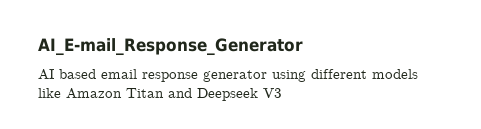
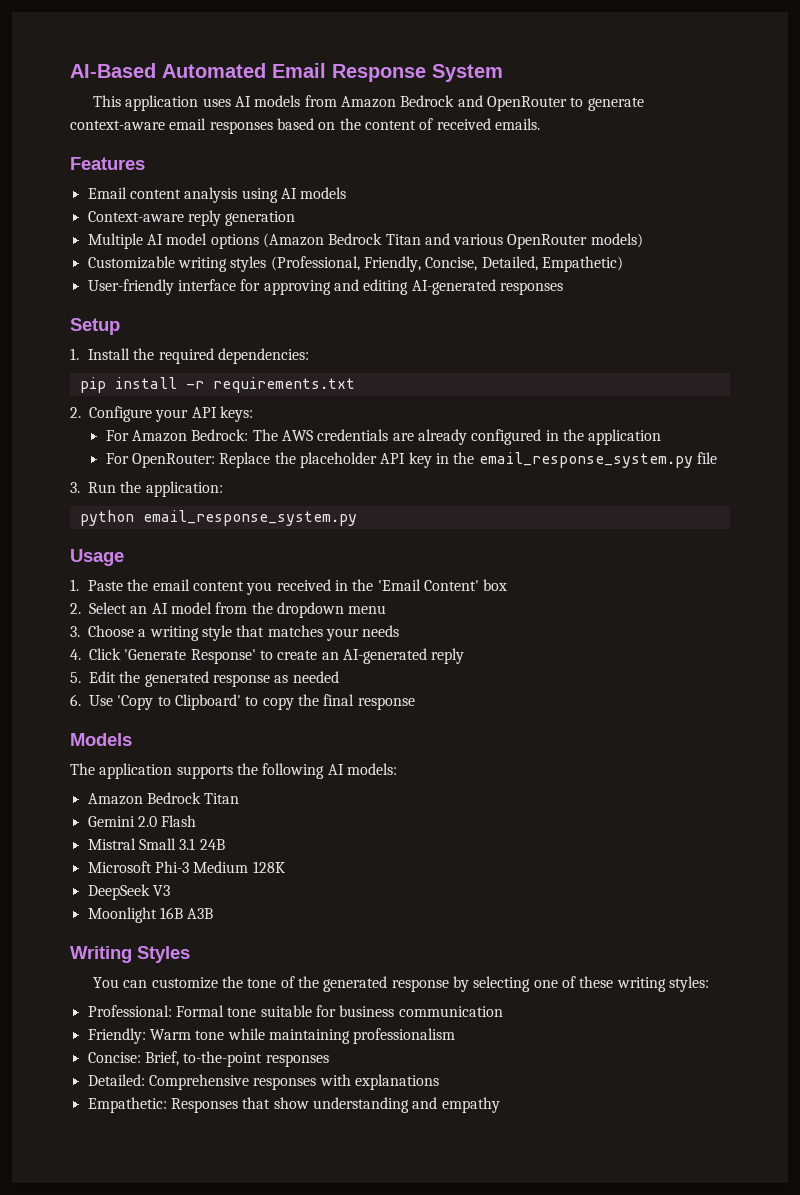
[38,38,303,56] [38,69,418,82] [38,88,282,101] AI_E-mail_Response_Generator // AI based email response generator using different models like Amazon Titan and Deepseek V3 -> [70,63,503,82] [93,95,644,111] [70,118,540,134] [70,157,145,170] [87,187,347,203] [87,210,296,226] [87,233,643,249] [87,256,623,272] [87,279,563,295] [70,318,120,335] [70,348,310,364] [79,377,355,393] [70,406,253,422] [105,429,662,445] [105,452,717,468] [70,481,223,497] [79,510,357,526] [70,549,124,566] [70,579,508,595] [70,602,387,618] [70,625,400,641] [70,648,465,664] [70,671,339,687] [70,694,415,710] [70,733,132,746] [70,763,397,779] [87,792,240,805] [87,815,197,827] [87,838,225,850] [87,861,285,873] [87,884,170,900] [87,907,214,923] [70,946,190,963] [93,976,709,992] [87,1005,503,1017] [87,1028,456,1044] [87,1051,329,1067] [87,1074,439,1090] [87,1097,500,1113] AI-Based Automated Email Response System // This application uses AI models from Amazon Bedrock and OpenRouter to generate context-aware email responses based on the content of received emails. // Features // Email content analysis using AI models // Context-aware reply generation // Multiple AI model options (Amazon Bedrock Titan and various OpenRouter models) // Customizable writing styles (Professional, Friendly, Concise, Detailed, Empathetic) // User-friendly interface for approving and editing AI-generated responses // Setup // 1. Install the required dependencies: // pip install -r requirements.txt // 2. Configure your API keys: // For Amazon Bedrock: The AWS credentials are already configured in the application // For OpenRouter: Replace the placeholder API key in the email_response_system.py file // 3. Run the application: // python email_response_system.py // Usage // 1. Paste the email content you received in the 'Email Content' box // 2. Select an AI model from the dropdown menu // 3. Choose a writing style that matches your needs // 4. Click 'Generate Response' to create an AI-generated reply // 5. Edit the generated response as needed // 6. Use 'Copy to Clipboard' to copy the final response // Models // The application supports the following AI models: // Amazon Bedrock Titan // Gemini 2.0 Flash // Mistral Small 3.1 24B // Microsoft Phi-3 Medium 128K // DeepSeek V3 // Moonlight 16B A3B // Writing Styles // You can customize the tone of the generated response by selecting one of these writing styles: // Professional: Formal tone suitable for business communication // Friendly: Warm tone while maintaining professionalism // Concise: Brief, to-the-point responses // Detailed: Comprehensive responses with explanations // Empathetic: Responses that show understanding and empathy

